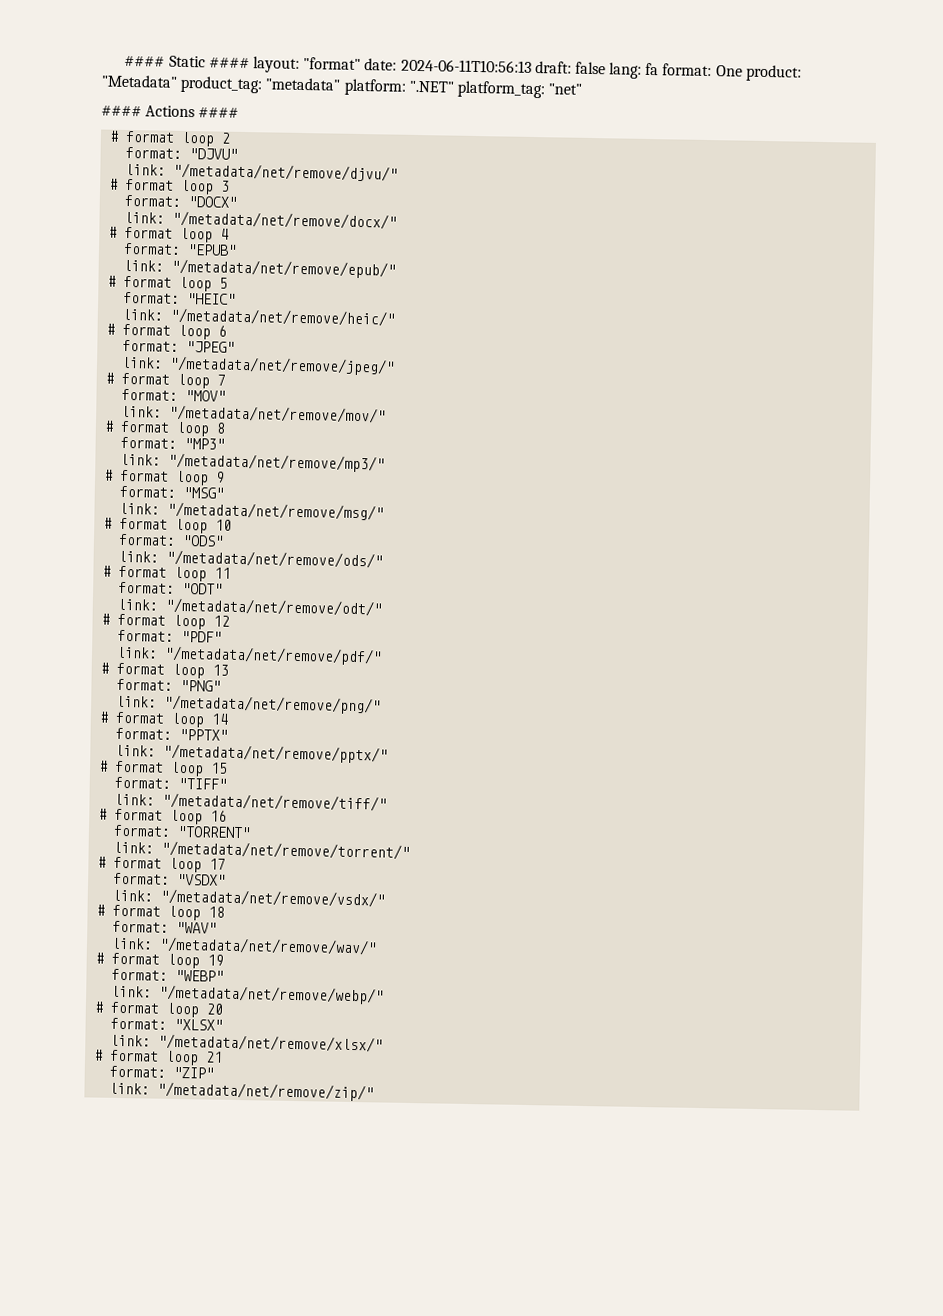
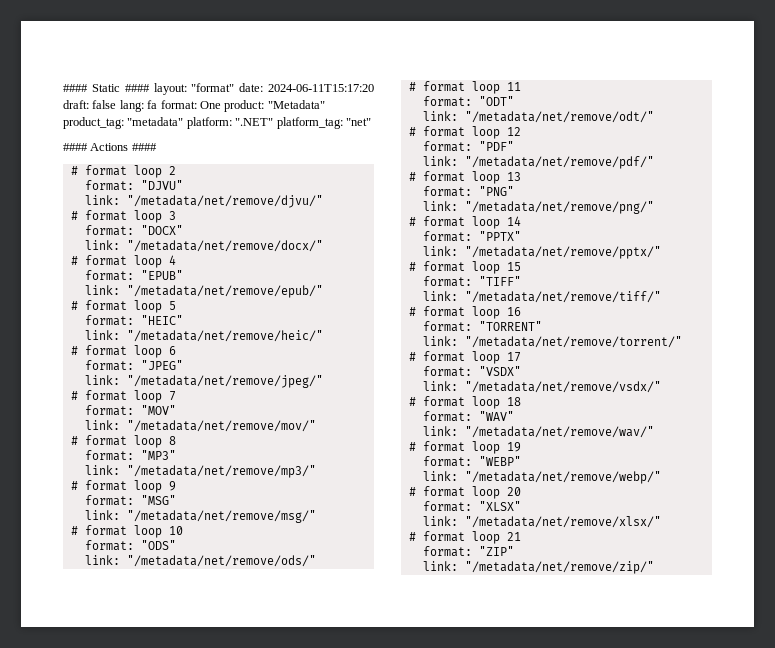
[400,58,532,73] 2024-06-11T10:56:13 -> [268,84,374,92] 2024-06-11T15:17:20

